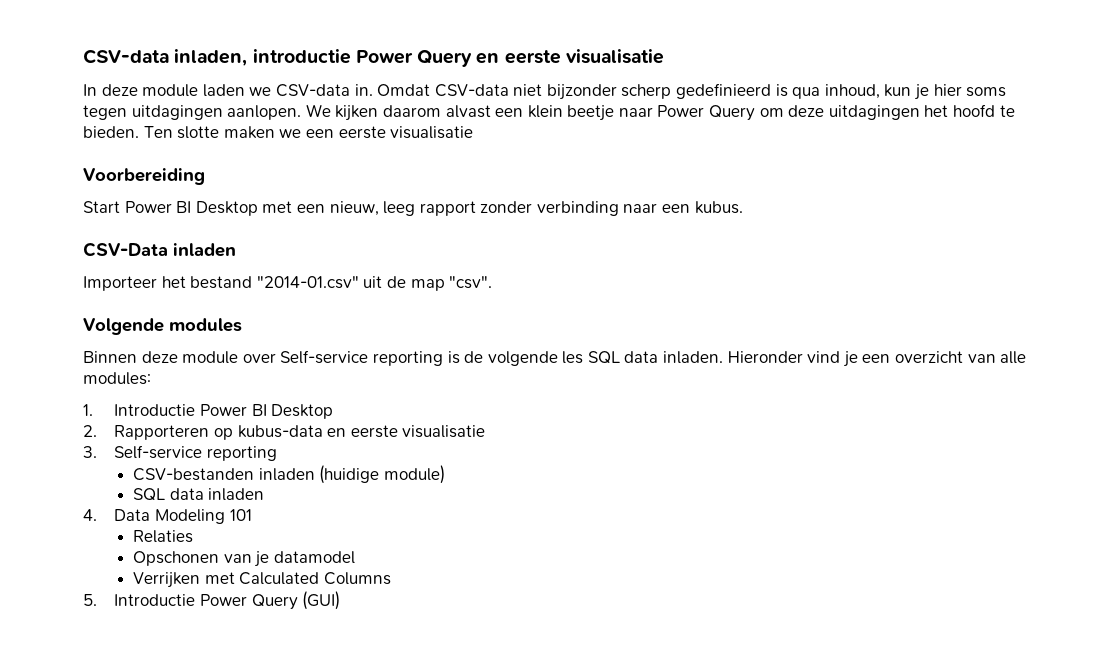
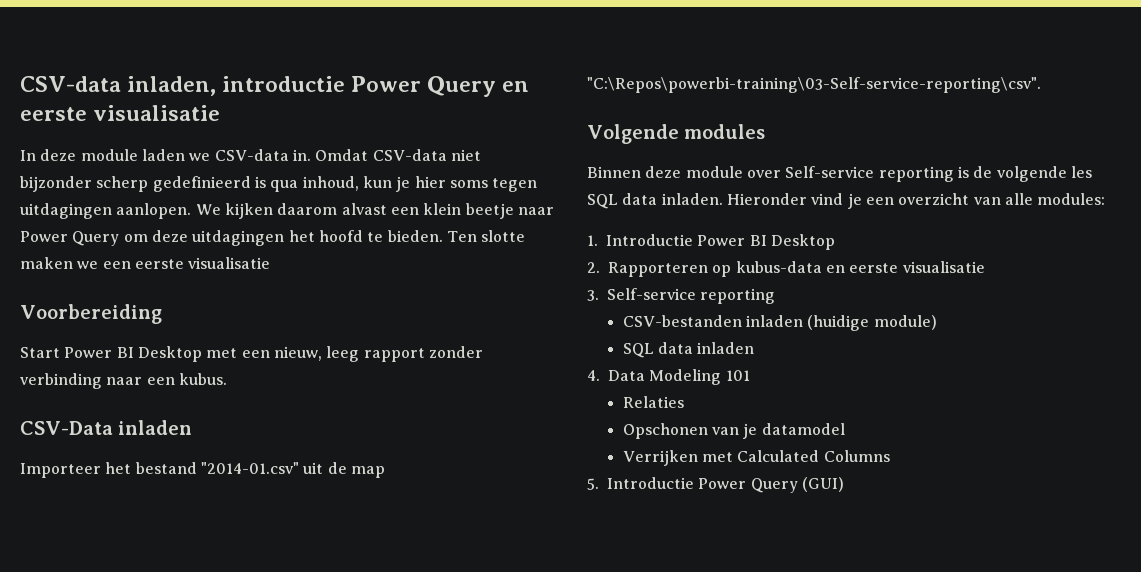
[449,276,493,289] "csv". -> [587,77,1041,93] "C:\Repos\powerbi-training\03-Self-service-reporting\csv".

